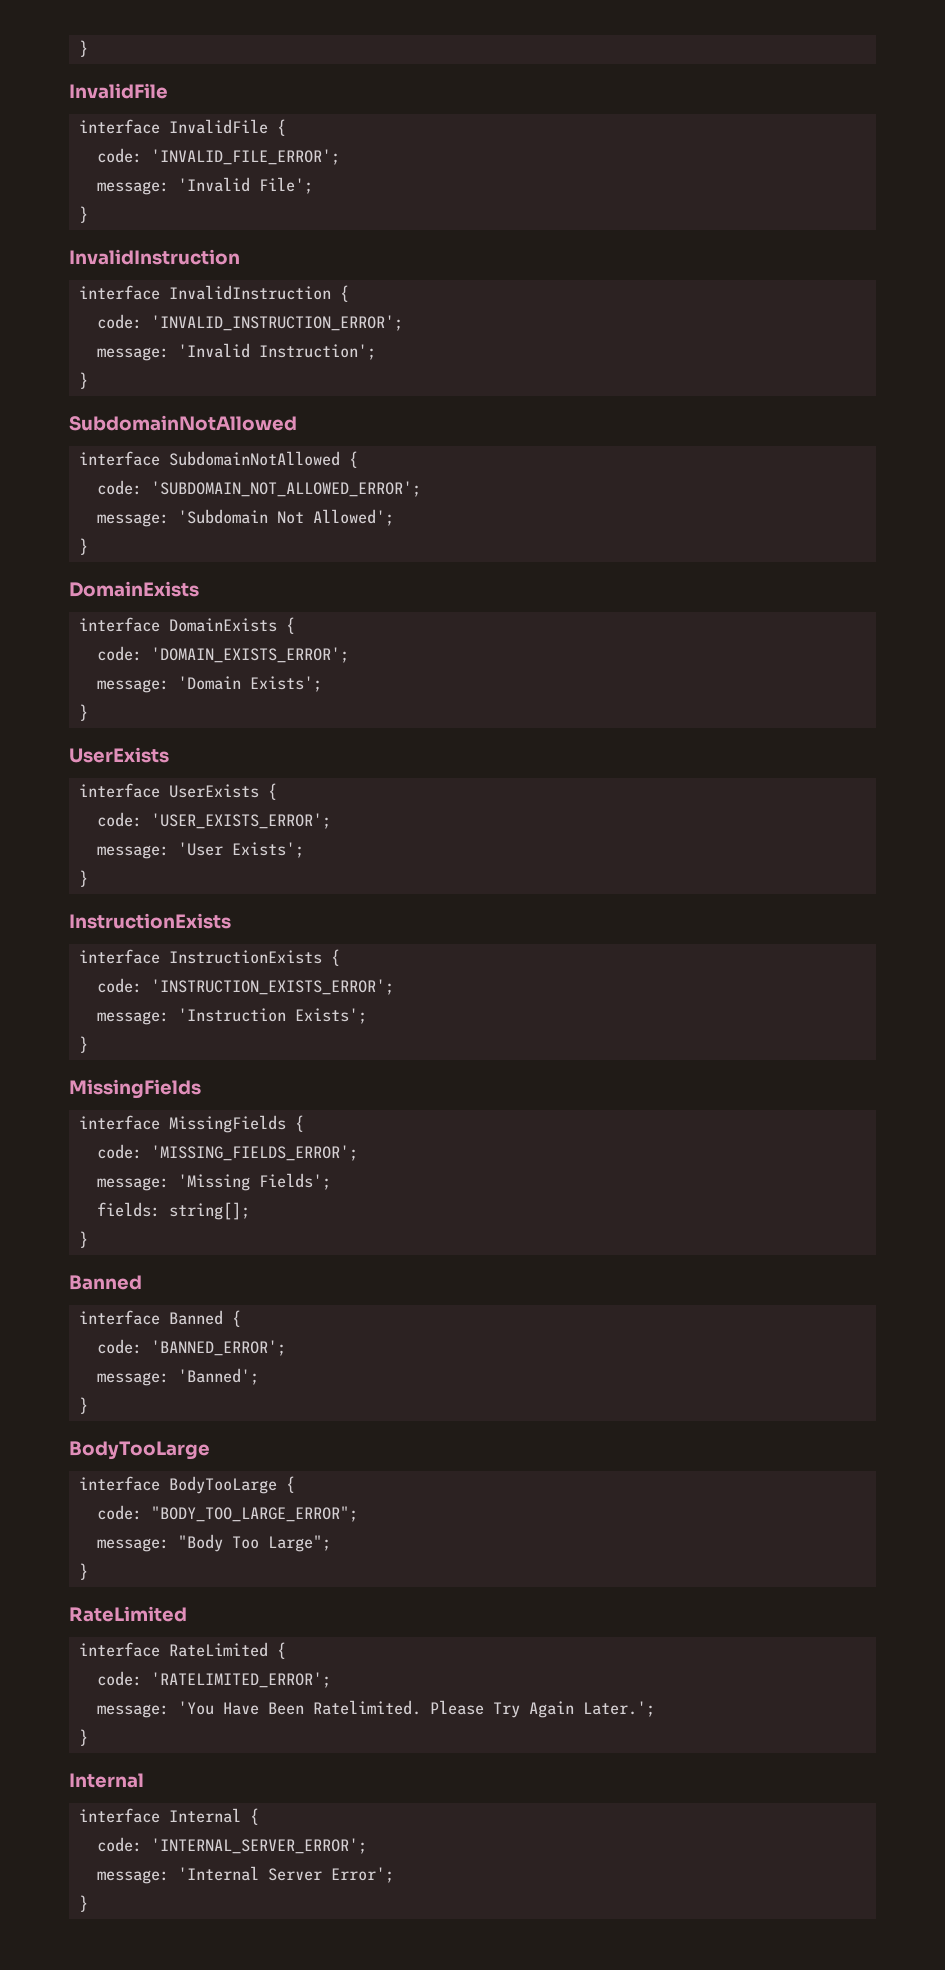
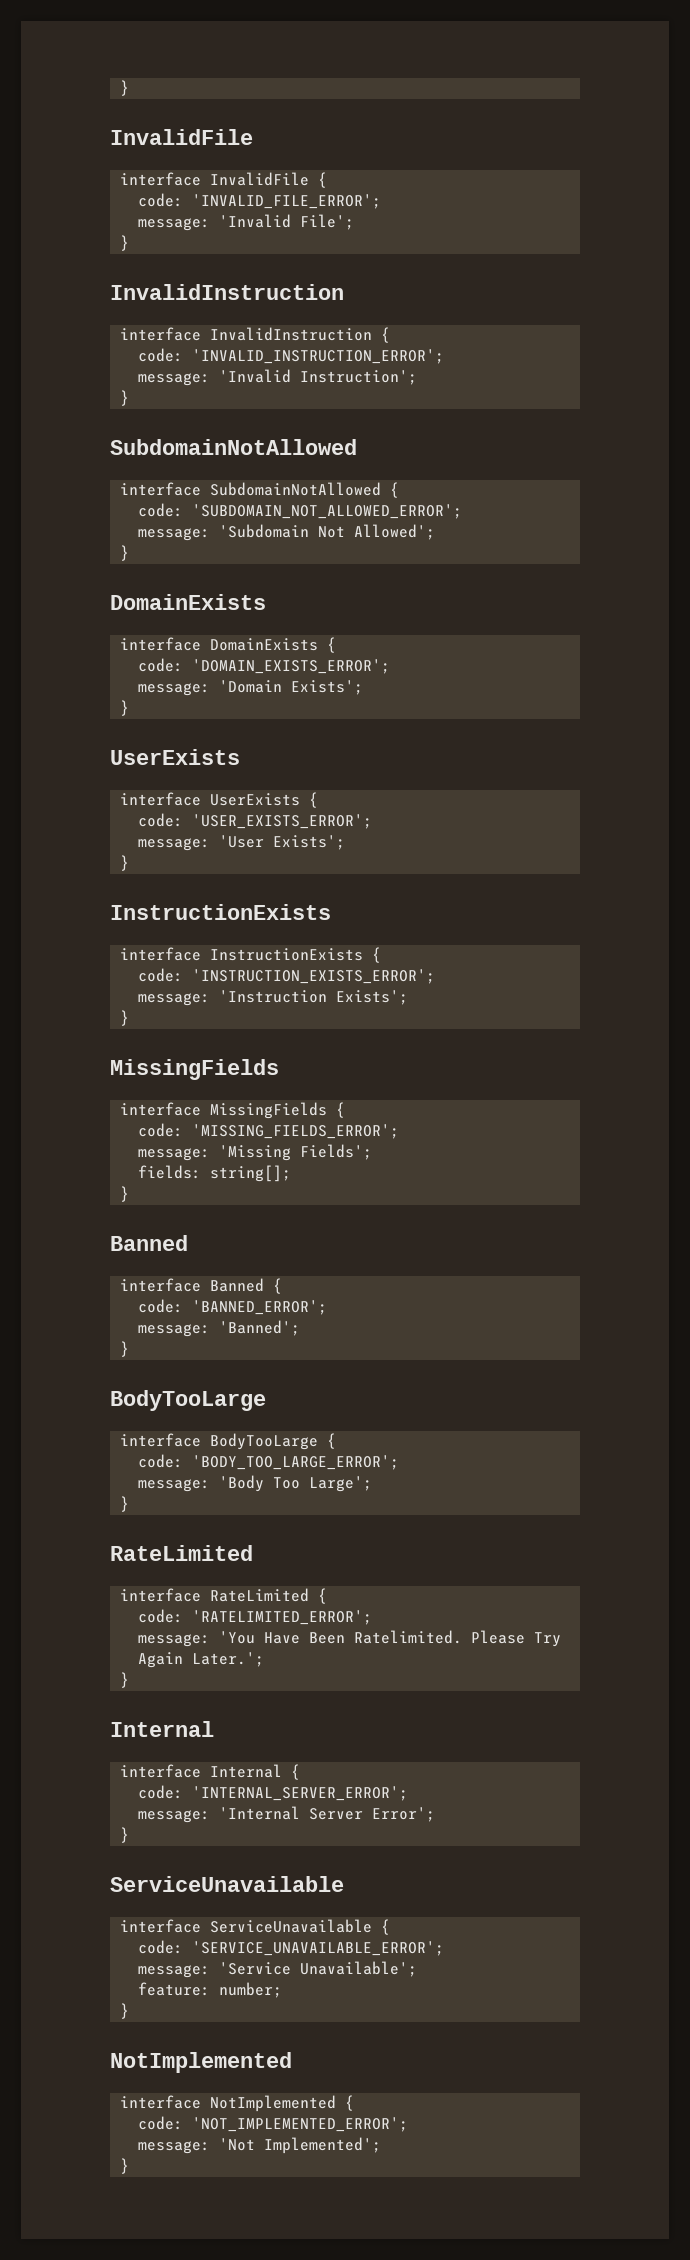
[150,1506,358,1522] [96,1534,331,1552] "BODY_TOO_LARGE_ERROR"; // message: "Body Too Large"; -> [191,1455,399,1470] [137,1475,372,1492] 'BODY_TOO_LARGE_ERROR'; // message: 'Body Too Large';
(88, 1903) none -> [110,1876,344,1892] [119,1919,390,1935] [137,1940,444,1956] [137,1961,417,1978] [137,1982,282,1998] [119,2003,129,2019] [110,2052,292,2073] [119,2095,354,2112] [137,2116,408,2132] [137,2137,381,2154] [119,2158,129,2174] // ServiceUnavailable // interface ServiceUnavailable { // code: 'SERVICE_UNAVAILABLE_ERROR'; // message: 'Service Unavailable'; // feature: number; // } // NotImplemented // interface NotImplemented { // code: 'NOT_IMPLEMENTED_ERROR'; // message: 'Not Implemented'; // }

